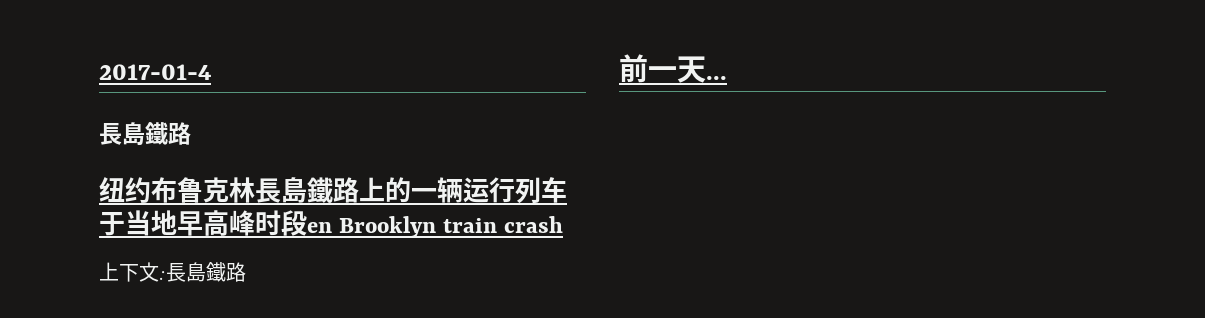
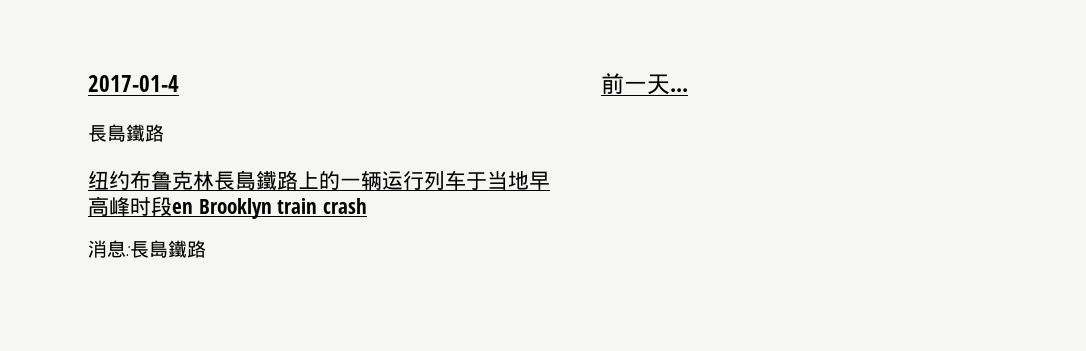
[99,262,159,282] 上下文 -> [88,240,126,258] 消息

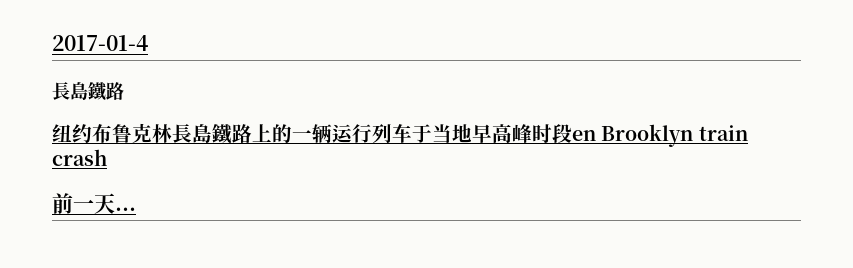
[88,240,206,258] // 消息:長島鐵路 -> (107, 157) none

